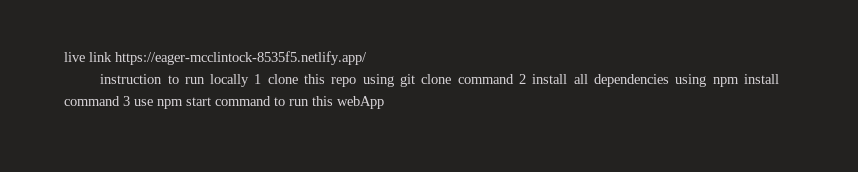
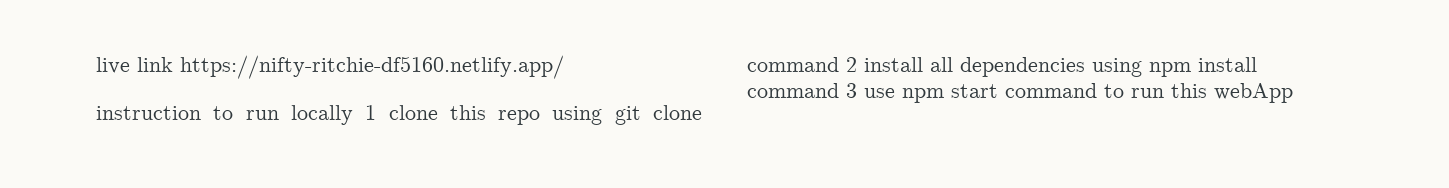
[115,51,367,65] https://eager-mcclintock-8535f5.netlify.app/ -> [180,55,564,79] https://nifty-ritchie-df5160.netlify.app/

